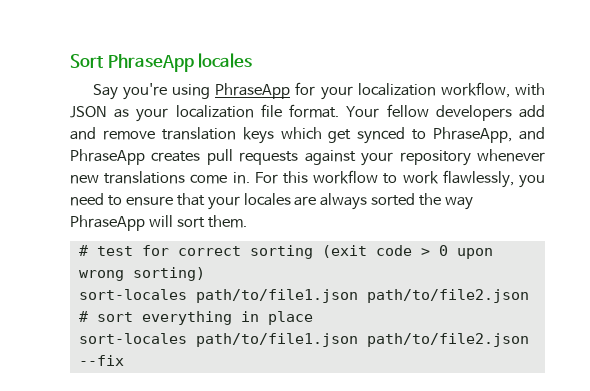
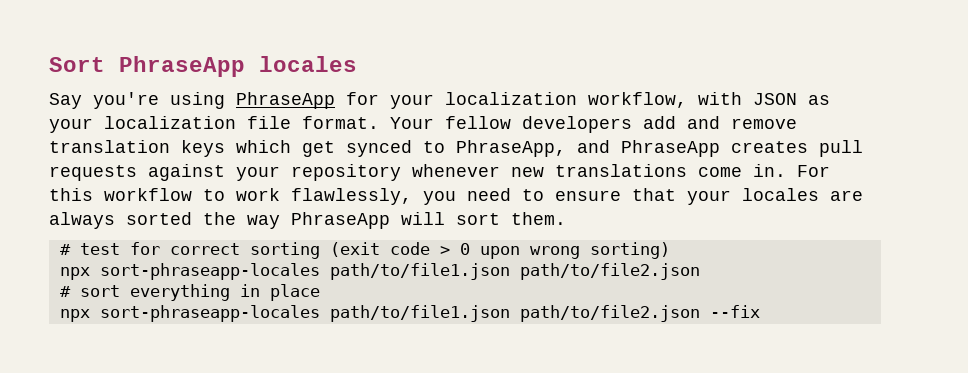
[78,289,187,300] sort-locales -> [59,263,320,280] npx sort-phraseapp-locales
[78,333,187,344] sort-locales -> [59,305,320,322] npx sort-phraseapp-locales

